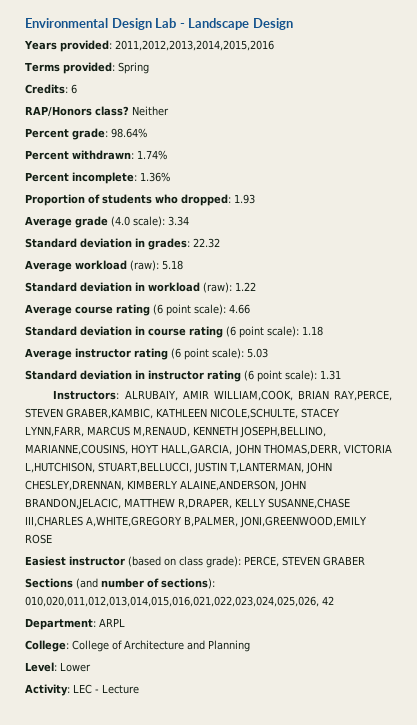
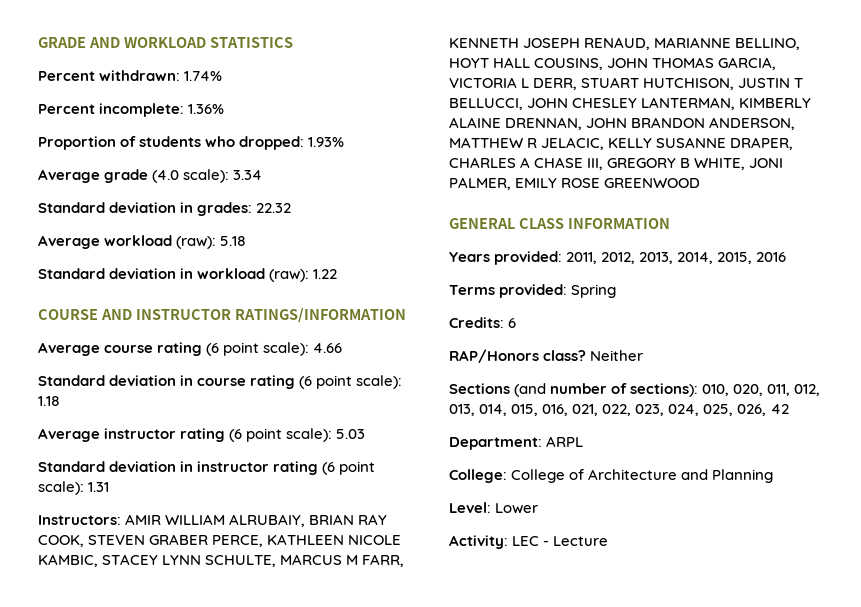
[25,18,293,30] [24,40,274,52] [25,62,149,74] [25,84,77,94] [25,106,169,117] [25,128,147,140] Environmental Design Lab - Landscape Design // Years provided: 2011,2012,2013,2014,2015,2016 // Terms provided: Spring // Credits: 6 // RAP/Honors class? Neither // Percent grade: 98.64% -> [38,37,293,48] GRADE AND WORKLOAD STATISTICS
[234,194,255,204] 1.93 -> [308,137,345,147] 1.93%
(256, 286) none -> [38,308,406,323] // COURSE AND INSTRUCTOR RATINGS/INFORMATION
[124,390,392,401] [25,408,340,419] [25,426,326,438] [25,444,392,456] [25,462,332,474] [25,480,306,492] [25,498,350,510] [25,516,367,528] [25,534,52,544] [25,556,365,568] ALRUBAIY, AMIR WILLIAM,COOK, BRIAN RAY,PERCE, STEVEN GRABER,KAMBIC, KATHLEEN NICOLE,SCHULTE, STACEY LYNN,FARR, MARCUS M,RENAUD, KENNETH JOSEPH,BELLINO, MARIANNE,COUSINS, HOYT HALL,GARCIA, JOHN THOMAS,DERR, VICTORIA L,HUTCHISON, STUART,BELLUCCI, JUSTIN T,LANTERMAN, JOHN CHESLEY,DRENNAN, KIMBERLY ALAINE,ANDERSON, JOHN BRANDON,JELACIC, MATTHEW R,DRAPER, KELLY SUSANNE,CHASE III,CHARLES A,WHITE,GREGORY B,PALMER, JONI,GREENWOOD,EMILY ROSE // Easiest instructor (based on class grade): PERCE, STEVEN GRABER -> [125,514,388,527] [38,534,402,547] [38,554,405,567] [449,37,801,50] [449,57,777,70] [449,77,804,90] [449,97,812,110] [449,117,796,130] [449,137,794,150] [449,157,784,170] [449,177,701,190] [449,218,670,229] [449,251,787,265] [449,284,617,298] [449,317,517,328] [449,349,644,363] AMIR WILLIAM ALRUBAIY, BRIAN RAY COOK, STEVEN GRABER PERCE, KATHLEEN NICOLE KAMBIC, STACEY LYNN SCHULTE, MARCUS M FARR, KENNETH JOSEPH RENAUD, MARIANNE BELLINO, HOYT HALL COUSINS, JOHN THOMAS GARCIA, VICTORIA L DERR, STUART HUTCHISON, JUSTIN T BELLUCCI, JOHN CHESLEY LANTERMAN, KIMBERLY ALAINE DRENNAN, JOHN BRANDON ANDERSON, MATTHEW R JELACIC, KELLY SUSANNE DRAPER, CHARLES A CHASE III, GREGORY B WHITE, JONI PALMER, EMILY ROSE GREENWOOD // GENERAL CLASS INFORMATION // Years provided: 2011, 2012, 2013, 2014, 2015, 2016 // Terms provided: Spring // Credits: 6 // RAP/Honors class? Neither
[25,596,319,607] 010,020,011,012,013,014,015,016,021,022,023,024,025,026, -> [702,384,821,396] [449,404,767,416] 010, 020, 011, 012, 013, 014, 015, 016, 021, 022, 023, 024, 025, 026,

